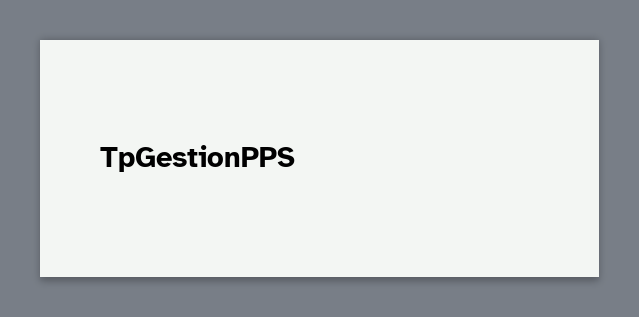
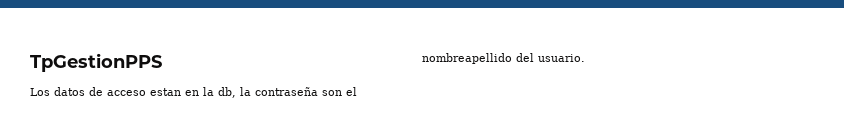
(295, 158) none -> [30,87,357,98] [422,53,585,64] // Los datos de acceso estan en la db, la contraseña son el nombreapellido del usuario.

